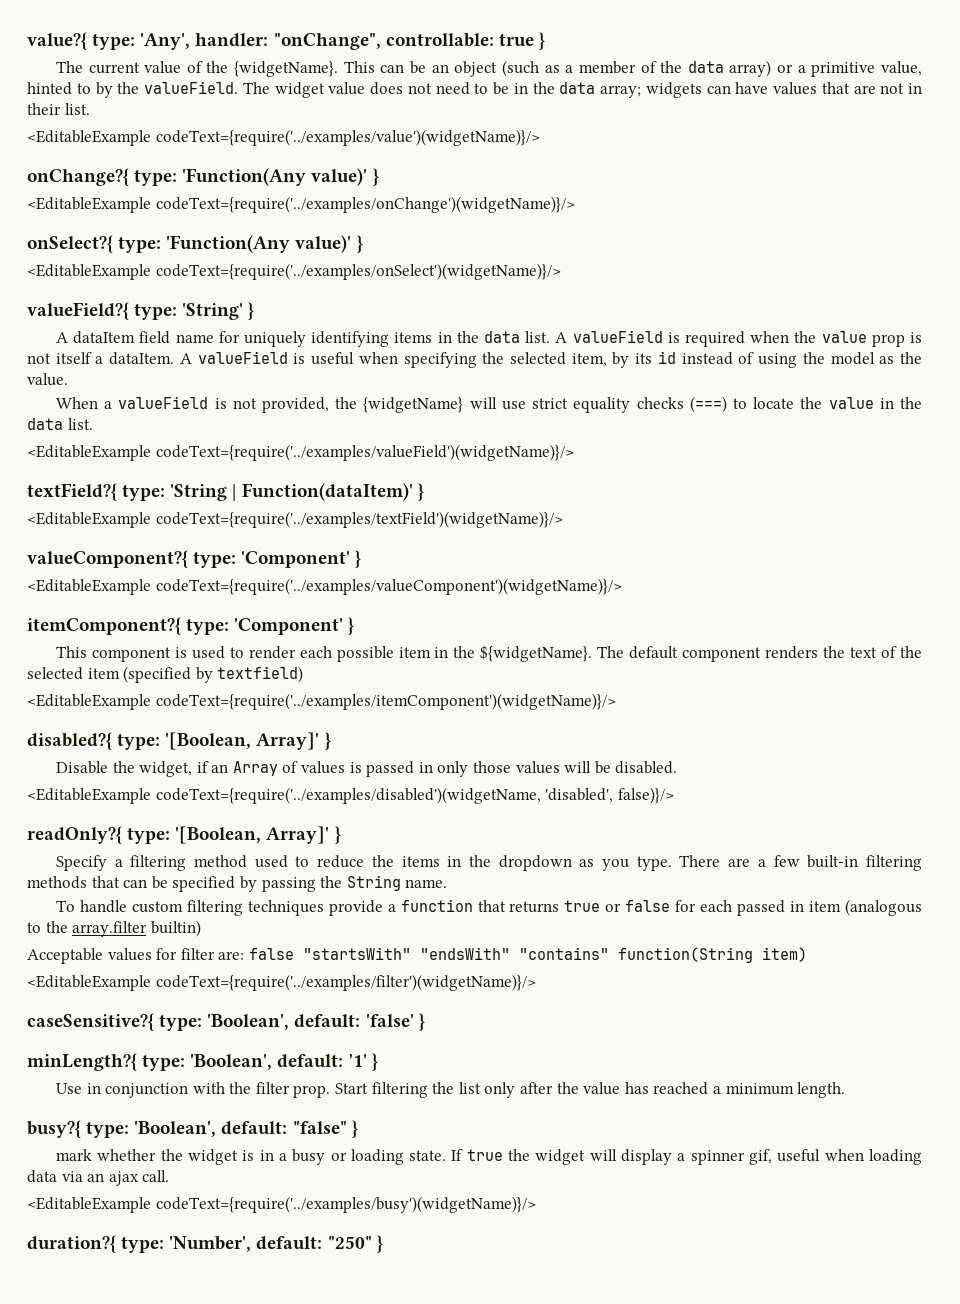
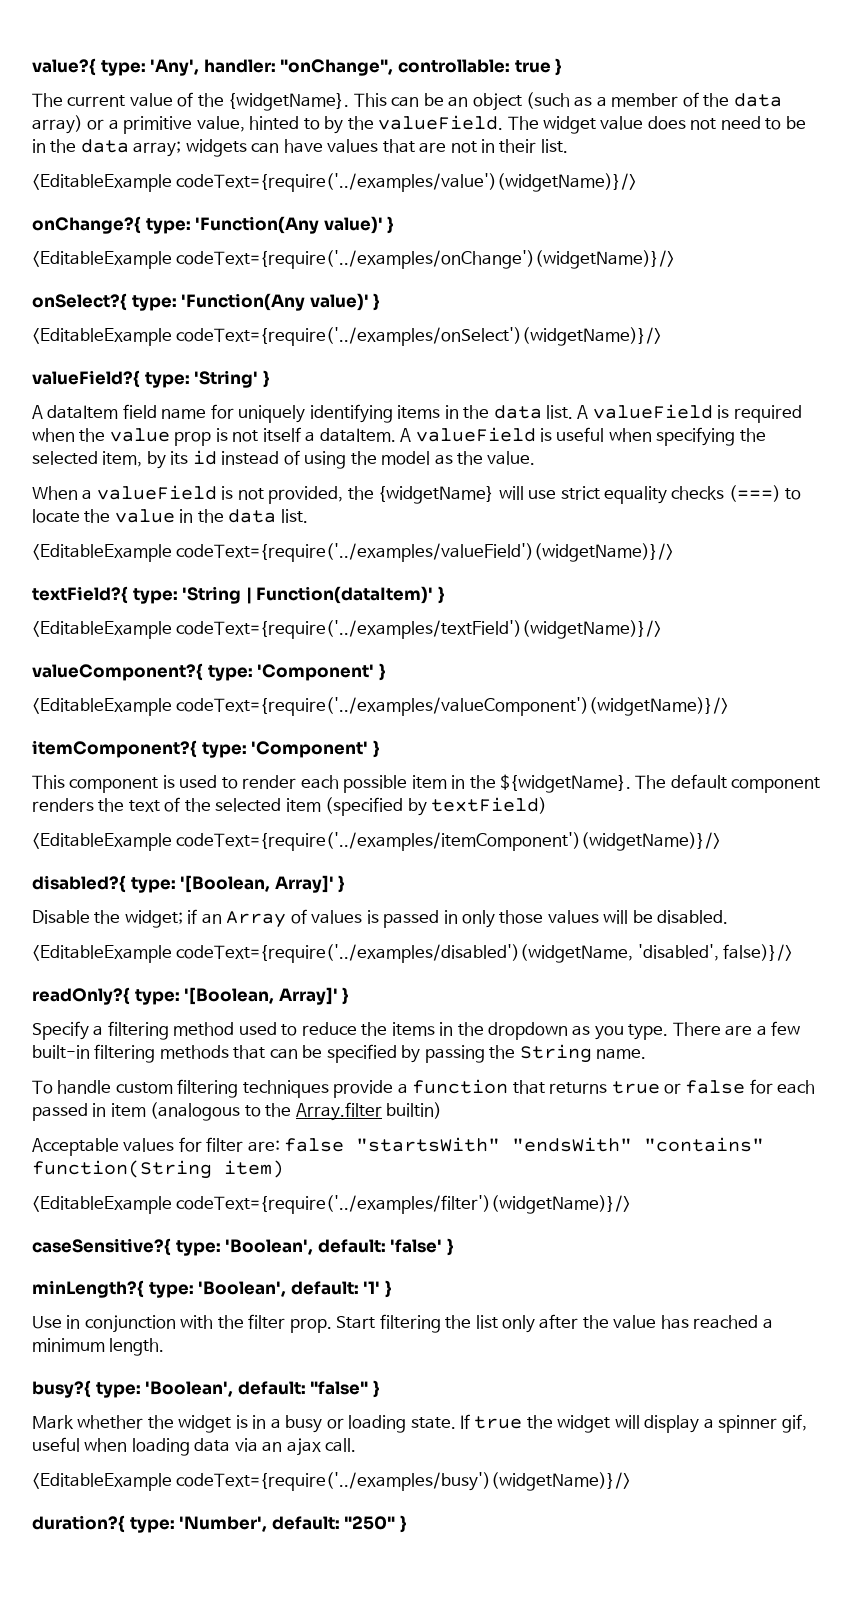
[217,666,304,683] textfield) -> [431,797,548,814] textField)
[139,761,193,777] widget, -> [124,910,183,928] widget;
[72,921,148,937] array.filter -> [295,1102,382,1121] Array.filter
[55,1149,92,1161] mark -> [32,1415,74,1429] Mark

